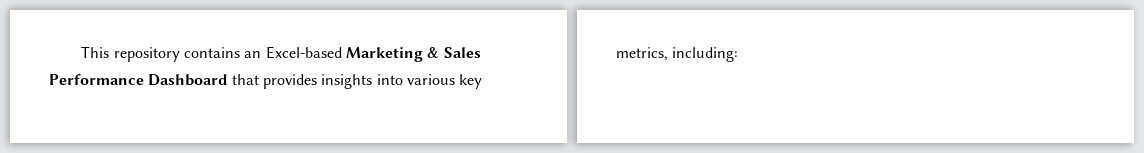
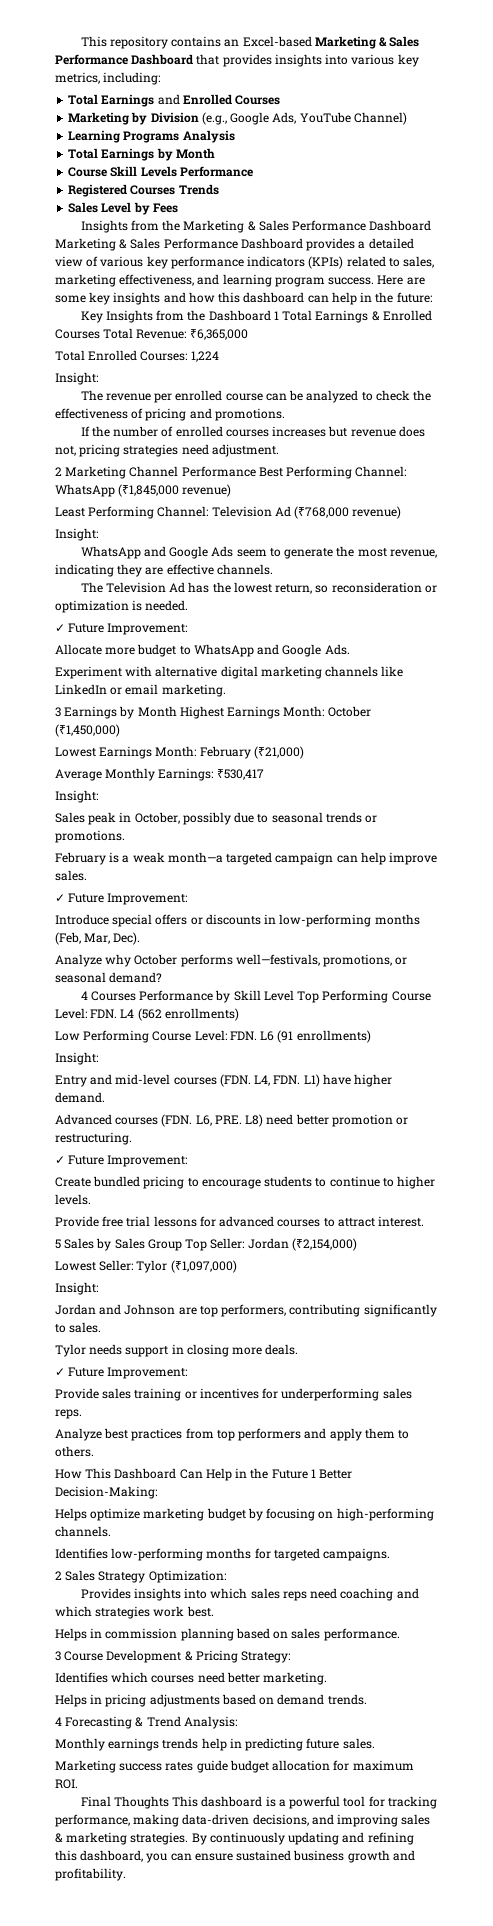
(739, 54) none -> [68,94,281,107] [68,112,407,125] [68,130,235,143] [68,148,215,161] [68,166,253,177] [68,184,219,197] [68,202,178,215] [80,220,432,233] [55,238,414,251] [55,256,435,269] [55,274,425,287] [55,292,432,305] [80,310,432,323] [55,328,248,340] [55,350,219,362] [55,372,98,385] [80,390,432,403] [55,408,285,421] [80,426,425,437] [55,444,279,457] [55,466,407,479] [55,484,232,497] [55,506,402,519] [55,528,98,541] [80,546,437,559] [55,564,273,577] [80,582,437,594] [55,600,189,613] [55,623,188,635] [55,644,350,657] [55,666,404,679] [55,684,226,697] [55,706,371,719] [55,724,120,737] [55,746,304,759] [55,768,264,781] [55,790,98,803] [55,812,378,825] [55,830,125,843] [55,852,438,865] [55,870,87,881] [55,893,188,905] [55,914,420,927] [55,932,141,945] [55,954,408,967] [55,972,163,983] [80,990,431,1003] [55,1008,239,1021] [55,1030,371,1043] [55,1052,98,1065] [55,1074,393,1087] [55,1092,105,1103] [55,1114,409,1127] [55,1132,132,1145] [55,1155,188,1167] [55,1176,436,1189] [55,1194,91,1205] [55,1216,425,1227] [55,1238,357,1251] [55,1260,237,1273] [55,1282,98,1295] [55,1304,437,1317] [55,1322,102,1333] [55,1344,299,1357] [55,1367,188,1379] [55,1388,412,1401] [55,1409,82,1419] [55,1428,410,1441] [55,1446,94,1457] [55,1468,353,1481] [55,1486,157,1499] [55,1508,434,1521] [55,1526,111,1537] [55,1548,391,1561] [55,1570,226,1583] [80,1588,419,1601] [55,1606,214,1619] [55,1628,400,1641] [55,1650,291,1663] [55,1672,328,1685] [55,1694,367,1707] [55,1716,237,1729] [55,1738,375,1751] [55,1760,414,1773] [55,1779,78,1789] [80,1796,437,1809] [55,1814,431,1827] [55,1832,414,1845] [55,1850,415,1863] [55,1868,126,1881] // Total Earnings and Enrolled Courses // Marketing by Division (e.g., Google Ads, YouTube Channel) // Learning Programs Analysis // Total Earnings by Month // Course Skill Levels Performance // Registered Courses Trends // Sales Level by Fees // Insights from the Marketing & Sales Performance Dashboard Marketing & Sales Performance Dashboard provides a detailed view of various key performance indicators (KPIs) related to sales, marketing effectiveness, and learning program success. Here are some key insights and how this dashboard can help in the future: // Key Insights from the Dashboard 1 Total Earnings & Enrolled Courses Total Revenue: ₹6,365,000 // Total Enrolled Courses: 1,224 // Insight: // The revenue per enrolled course can be analyzed to check the effectiveness of pricing and promotions. // If the number of enrolled courses increases but revenue does not, pricing strategies need adjustment. // 2 Marketing Channel Performance Best Performing Channel: WhatsApp (₹1,845,000 revenue) // Least Performing Channel: Television Ad (₹768,000 revenue) // Insight: // WhatsApp and Google Ads seem to generate the most revenue, indicating they are effective channels. // The Television Ad has the lowest return, so reconsideration or optimization is needed. // ✓ Future Improvement: // Allocate more budget to WhatsApp and Google Ads. // Experiment with alternative digital marketing channels like LinkedIn or email marketing. // 3 Earnings by Month Highest Earnings Month: October (₹1,450,000) // Lowest Earnings Month: February (₹21,000) // Average Monthly Earnings: ₹530,417 // Insight: // Sales peak in October, possibly due to seasonal trends or promotions. // February is a weak month—a targeted campaign can help improve sales. // ✓ Future Improvement: // Introduce special offers or discounts in low-performing months (Feb, Mar, Dec). // Analyze why October performs well—festivals, promotions, or seasonal demand? // 4 Courses Performance by Skill Level Top Performing Course Level: FDN. L4 (562 enrollments) // Low Performing Course Level: FDN. L6 (91 enrollments) // Insight: // Entry and mid-level courses (FDN. L4, FDN. L1) have higher demand. // Advanced courses (FDN. L6, PRE. L8) need better promotion or restructuring. // ✓ Future Improvement: // Create bundled pricing to encourage students to continue to higher levels. // Provide free trial lessons for advanced courses to attract interest. // 5 Sales by Sales Group Top Seller: Jordan (₹2,154,000) // Lowest Seller: Tylor (₹1,097,000) // Insight: // Jordan and Johnson are top performers, contributing significantly to sales. // Tylor needs support in closing more deals. // ✓ Future Improvement: // Provide sales training or incentives for underperforming sales reps. // Analyze best practices from top performers and apply them to others. // How This Dashboard Can Help in the Future 1 Better Decision-Making: // Helps optimize marketing budget by focusing on high-performing channels. // Identifies low-performing months for targeted campaigns. // 2 Sales Strategy Optimization: // Provides insights into which sales reps need coaching and which strategies work best. // Helps in commission planning based on sales performance. // 3 Course Development & Pricing Strategy: // Identifies which courses need better marketing. // Helps in pricing adjustments based on demand trends. // 4 Forecasting & Trend Analysis: // Monthly earnings trends help in predicting future sales. // Marketing success rates guide budget allocation for maximum ROI. // Final Thoughts This dashboard is a powerful tool for tracking performance, making data-driven decisions, and improving sales & marketing strategies. By continuously updating and refining this dashboard, you can ensure sustained business growth and profitability.

